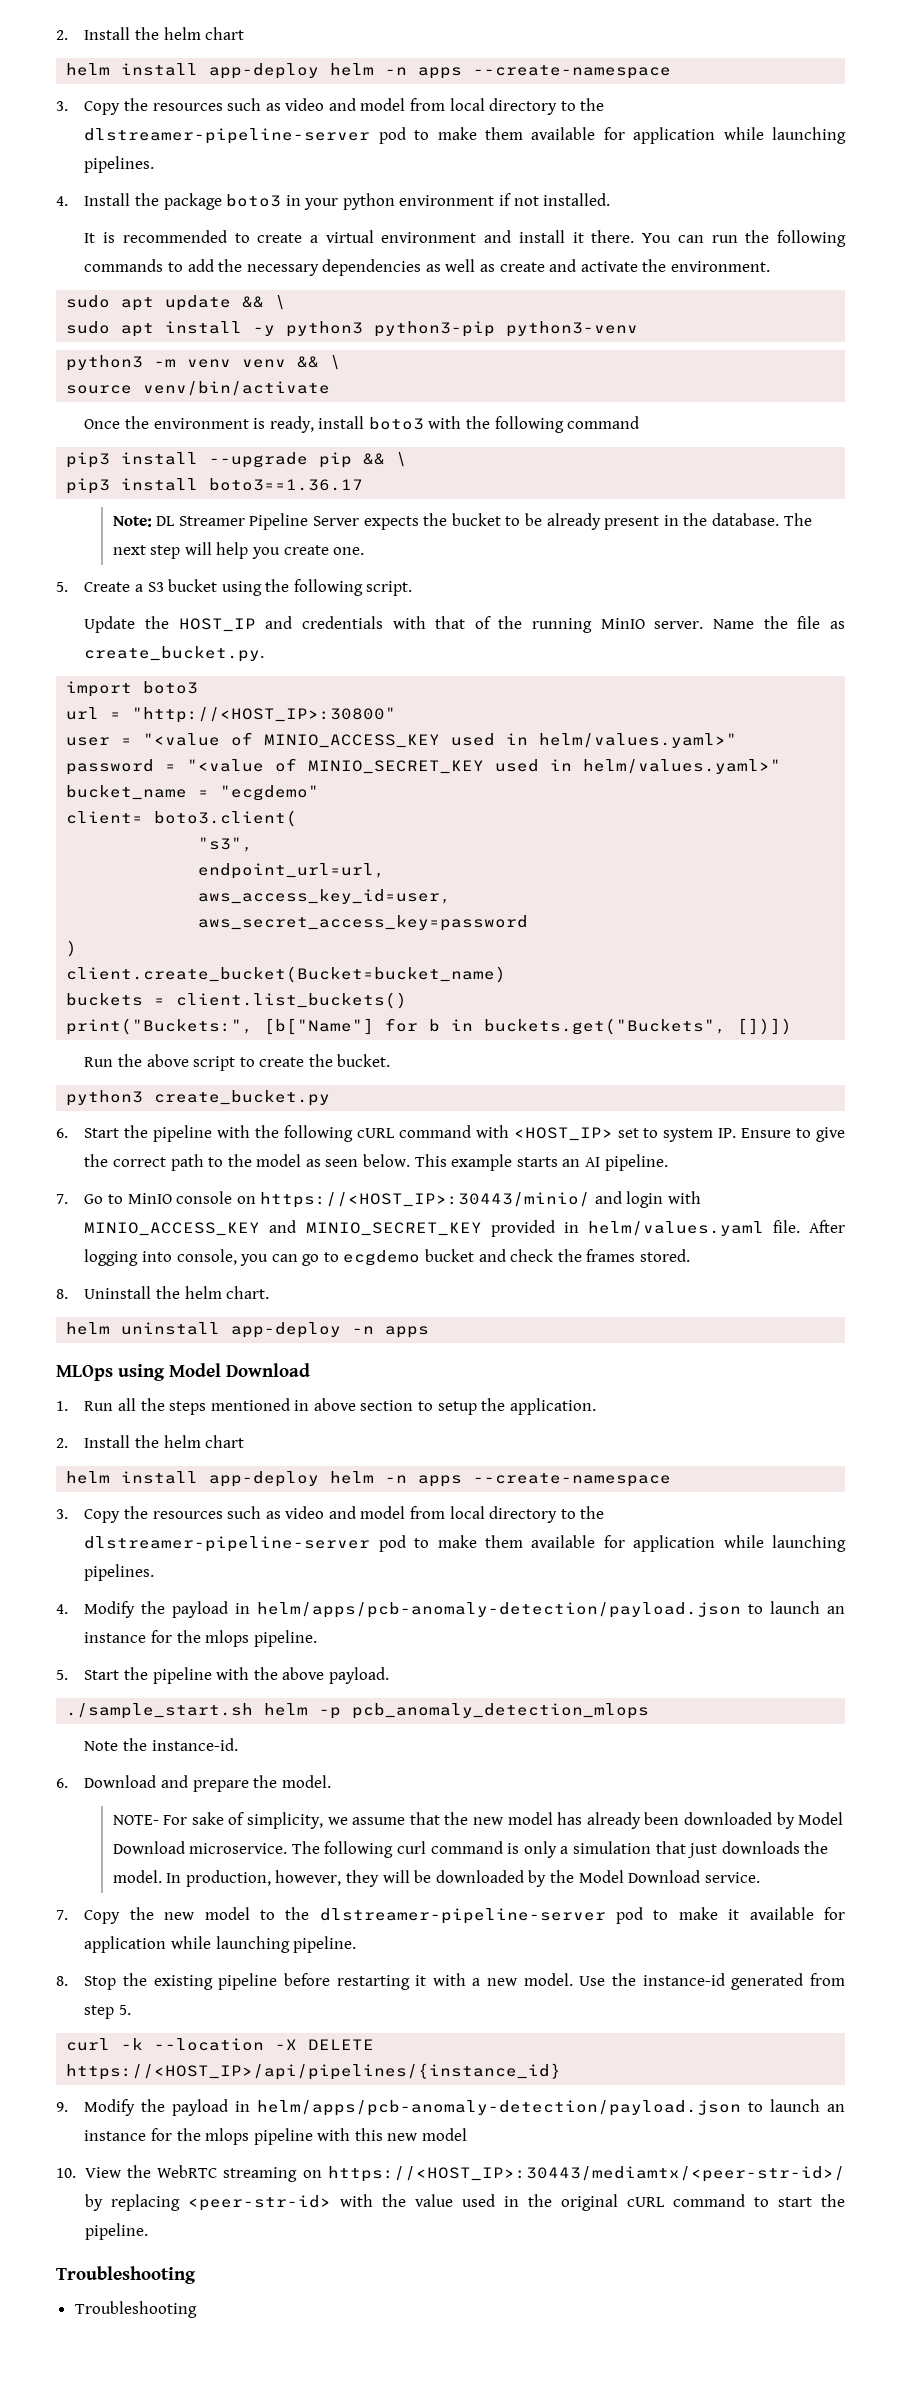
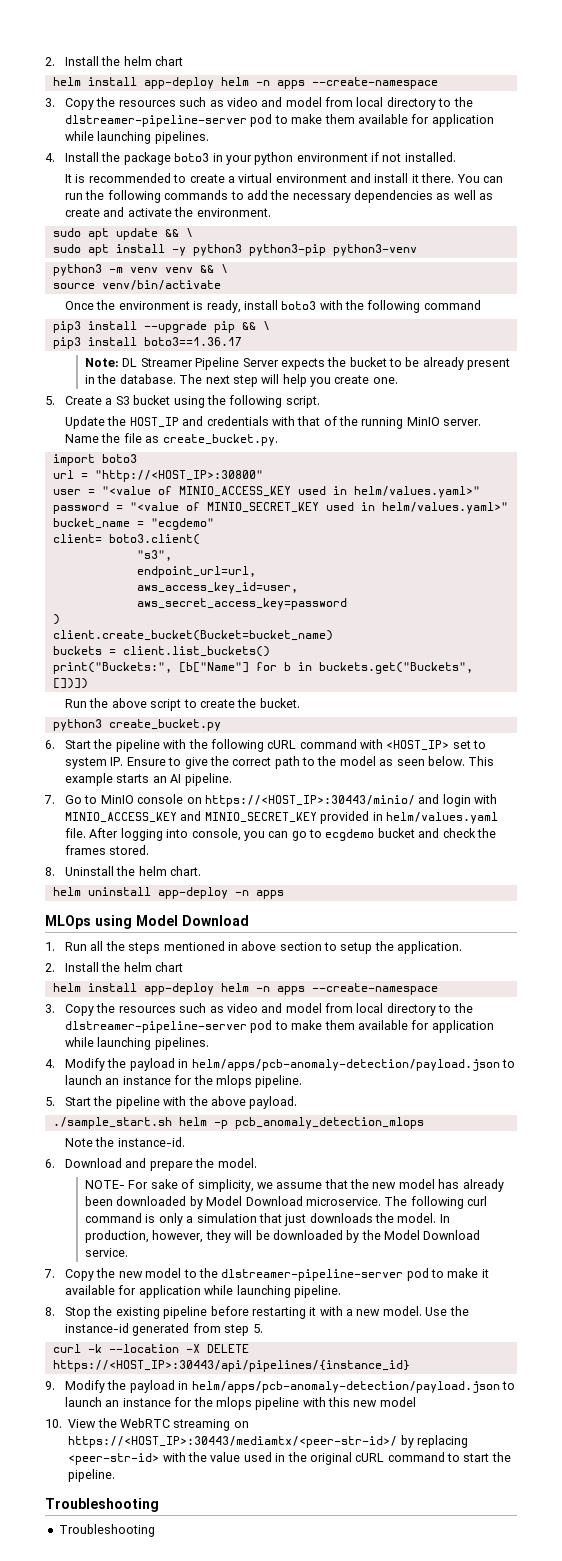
[66,2063,562,2080] https://<HOST_IP>/api/pipelines/{instance_id} -> [52,1360,410,1372] https://<HOST_IP>:30443/api/pipelines/{instance_id}

